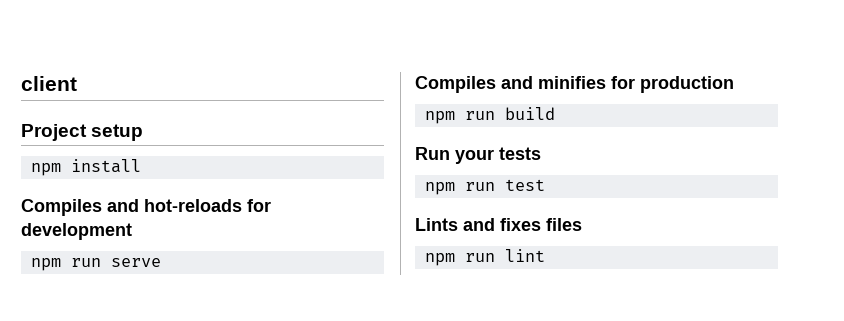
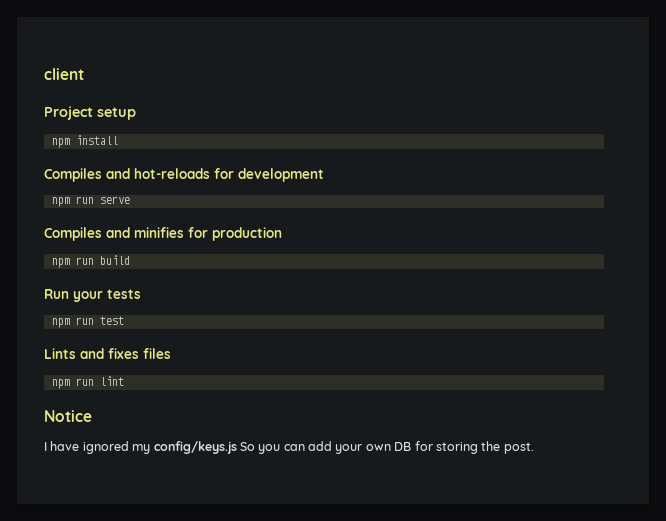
(545, 255) none -> [44,410,92,422] [44,441,534,454] // Notice // I have ignored my config/keys.js So you can add your own DB for storing the post.

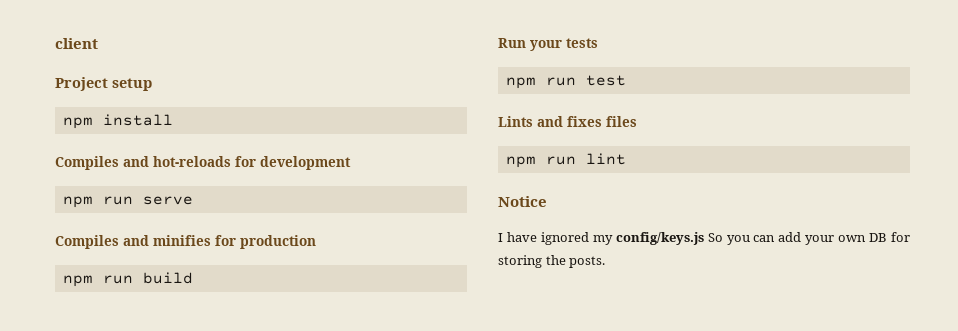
[503,442,534,454] post. -> [569,256,606,268] posts.

